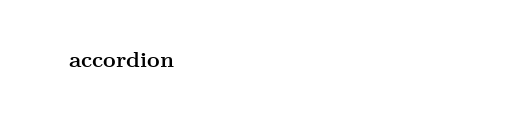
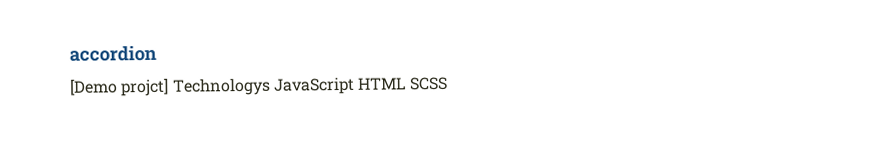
(174, 59) none -> [69,76,448,97] // [Demo projct] Technologys JavaScript HTML SCSS

